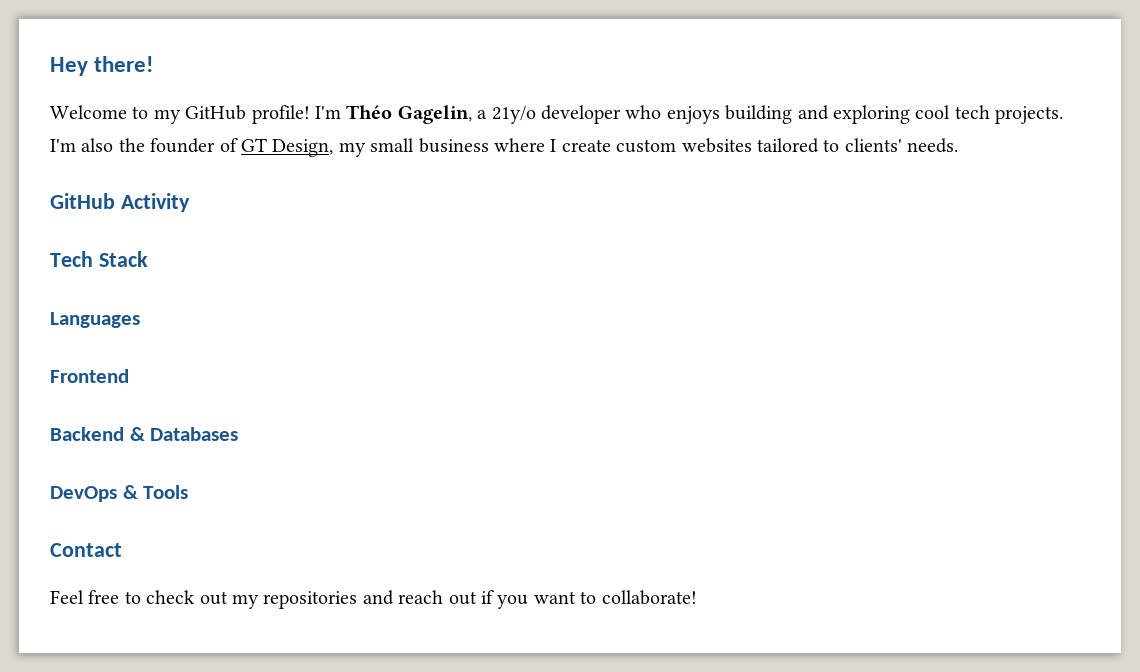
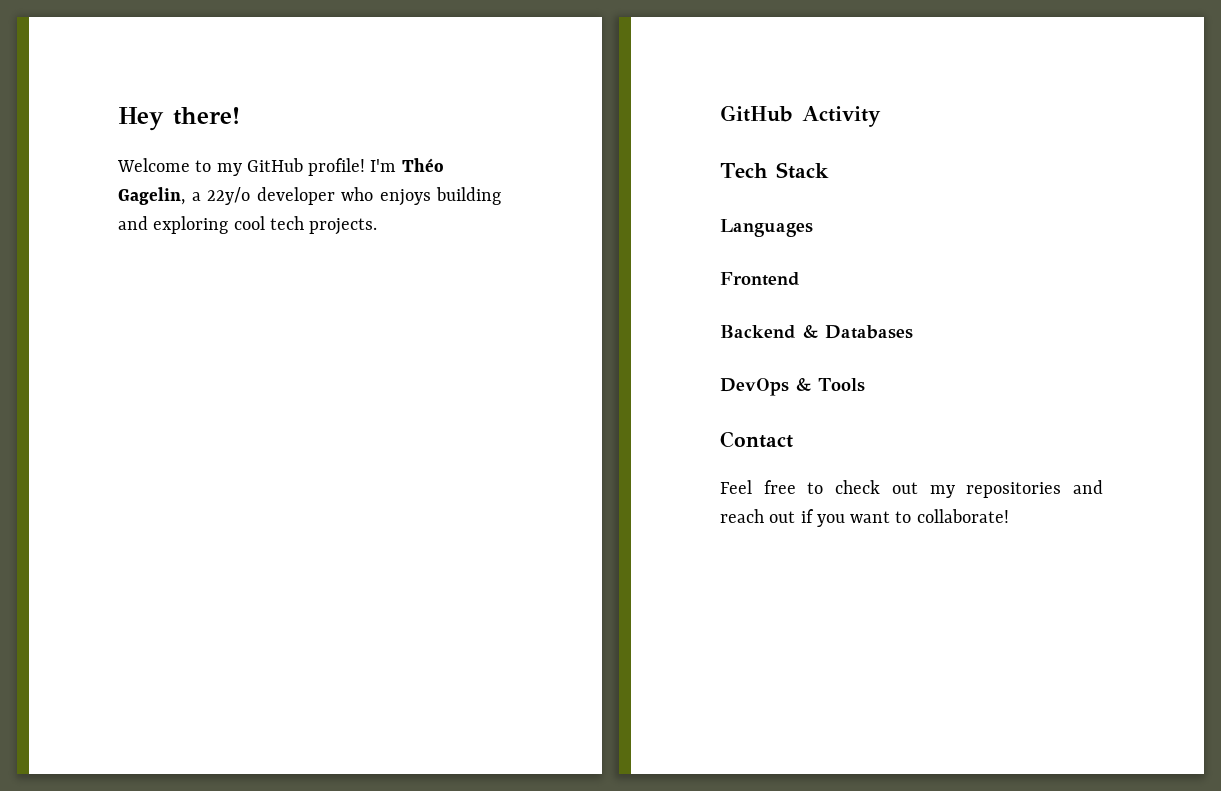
[491,106,536,124] 21y/o -> [207,187,250,205] 22y/o
[50,138,959,157] // I'm also the founder of GT Design, my small business where I create custom websites tailored to clients' needs. -> (378, 226) none

